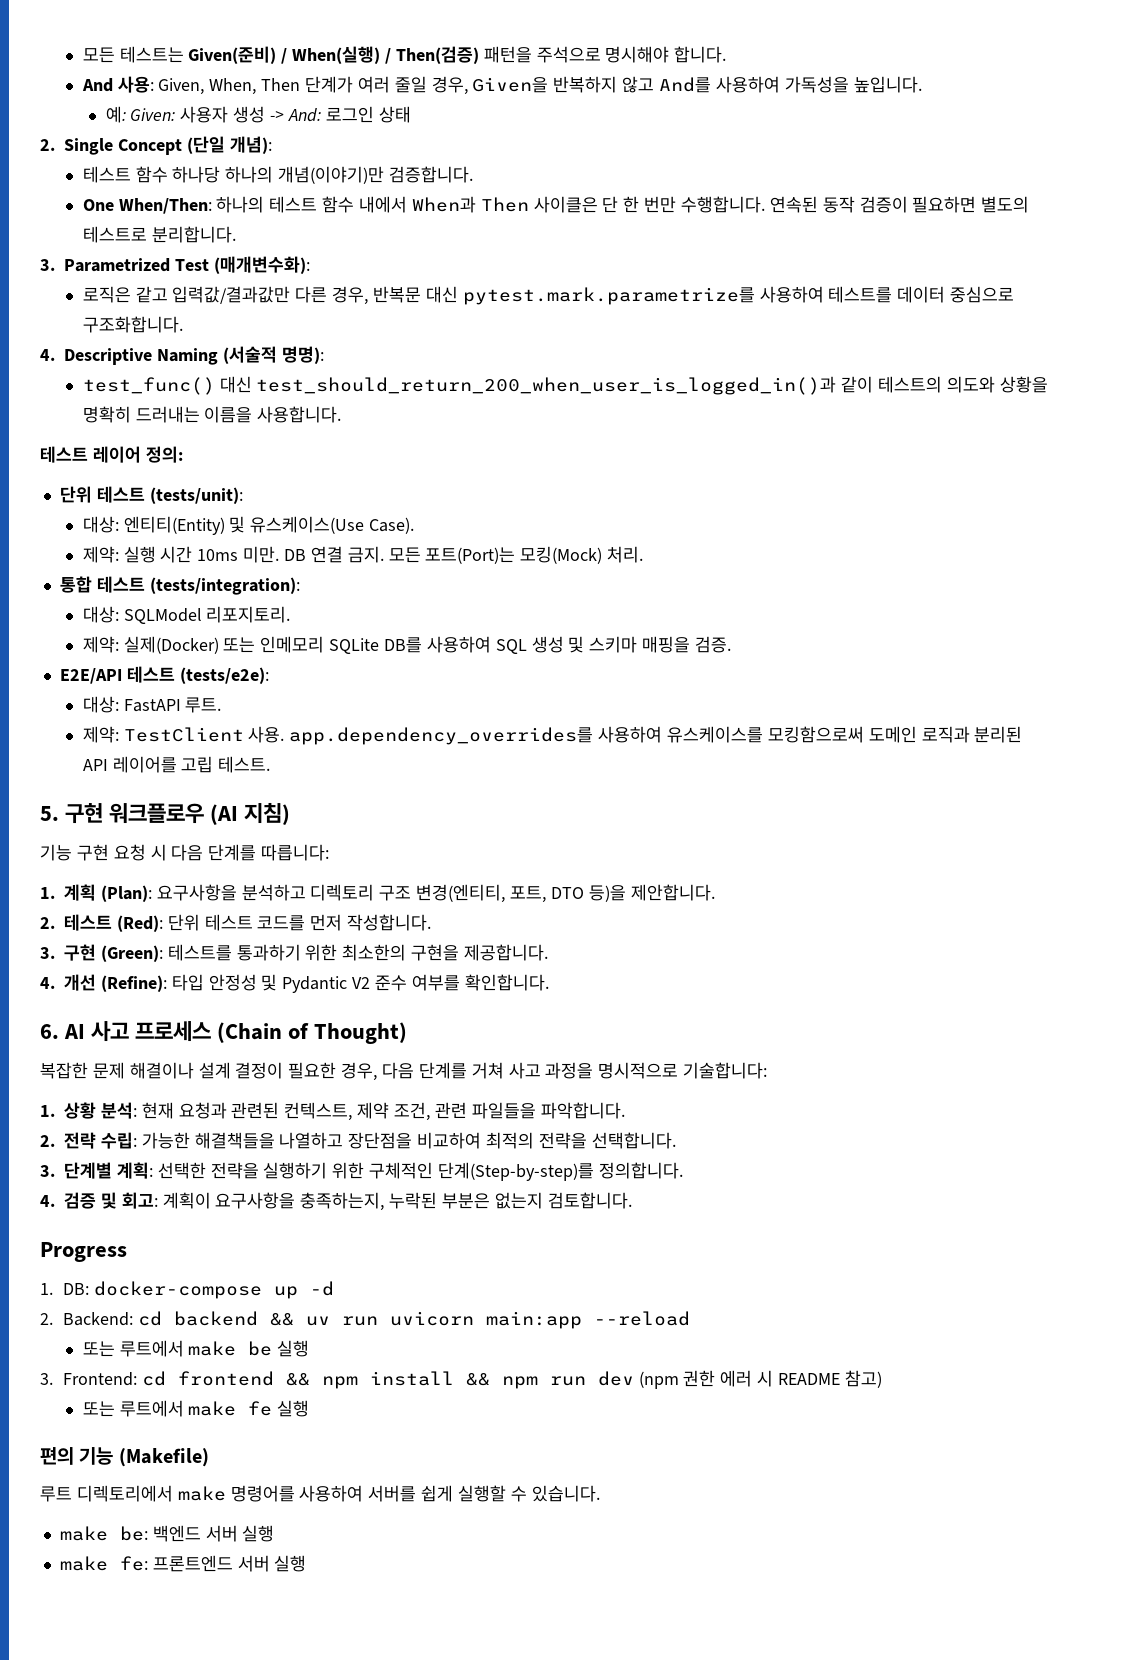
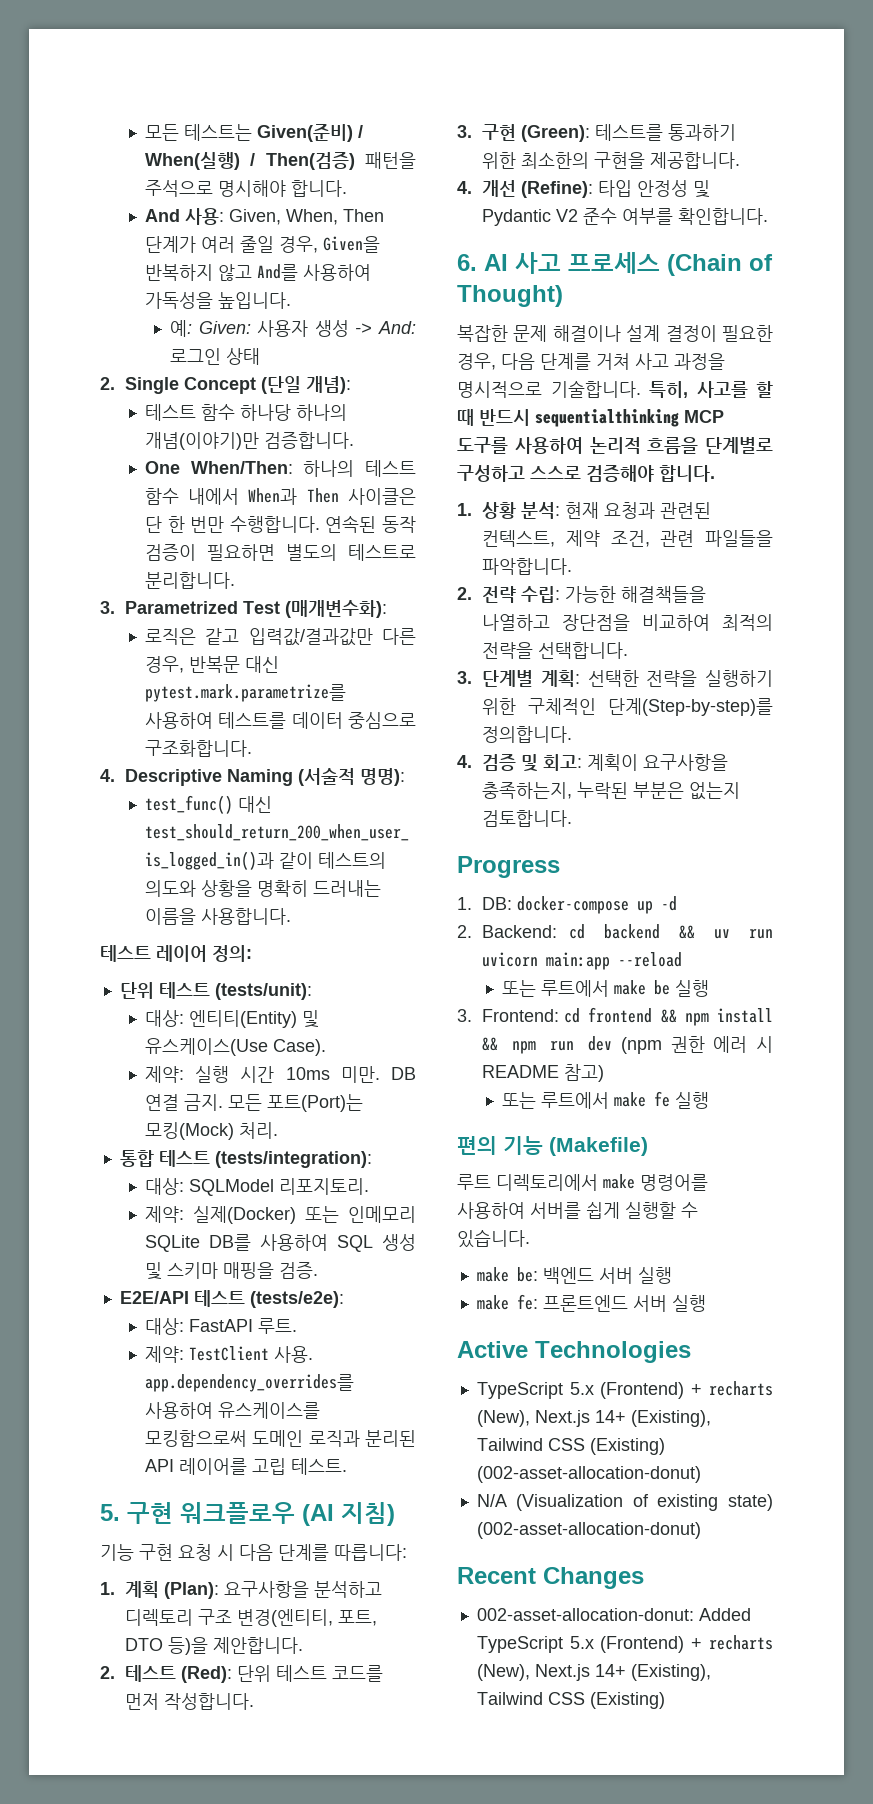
[683,1062,768,1079] 기술합니다: -> [550,380,773,398] [457,409,724,427] [457,437,773,454] [457,465,715,482] 기술합니다. 특히, 사고를 할 때 반드시 sequentialthinking MCP 도구를 사용하여 논리적 흐름을 단계별로 구성하고 스스로 검증해야 합니다.
(307, 1563) none -> [457,1341,691,1363] [476,1381,773,1399] [476,1410,711,1427] [476,1438,665,1455] [476,1466,701,1483] [476,1494,773,1511] [476,1522,701,1539] [457,1567,644,1589] [476,1608,751,1621] [476,1635,773,1653] [476,1664,711,1681] [476,1692,665,1709] // Active Technologies // TypeScript 5.x (Frontend) + recharts (New), Next.js 14+ (Existing), Tailwind CSS (Existing) (002-asset-allocation-donut) // N/A (Visualization of existing state) (002-asset-allocation-donut) // Recent Changes // 002-asset-allocation-donut: Added TypeScript 5.x (Frontend) + recharts (New), Next.js 14+ (Existing), Tailwind CSS (Existing)

